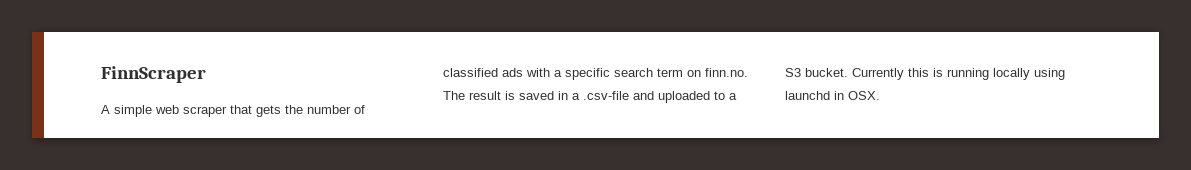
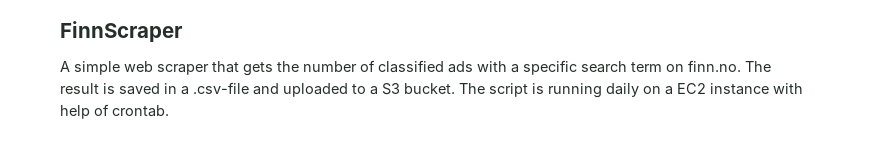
[852,68,1065,80] [785,91,880,100] Currently this is running locally using launchd in OSX. -> [459,83,803,98] [60,104,169,119] The script is running daily on a EC2 instance with help of crontab.

